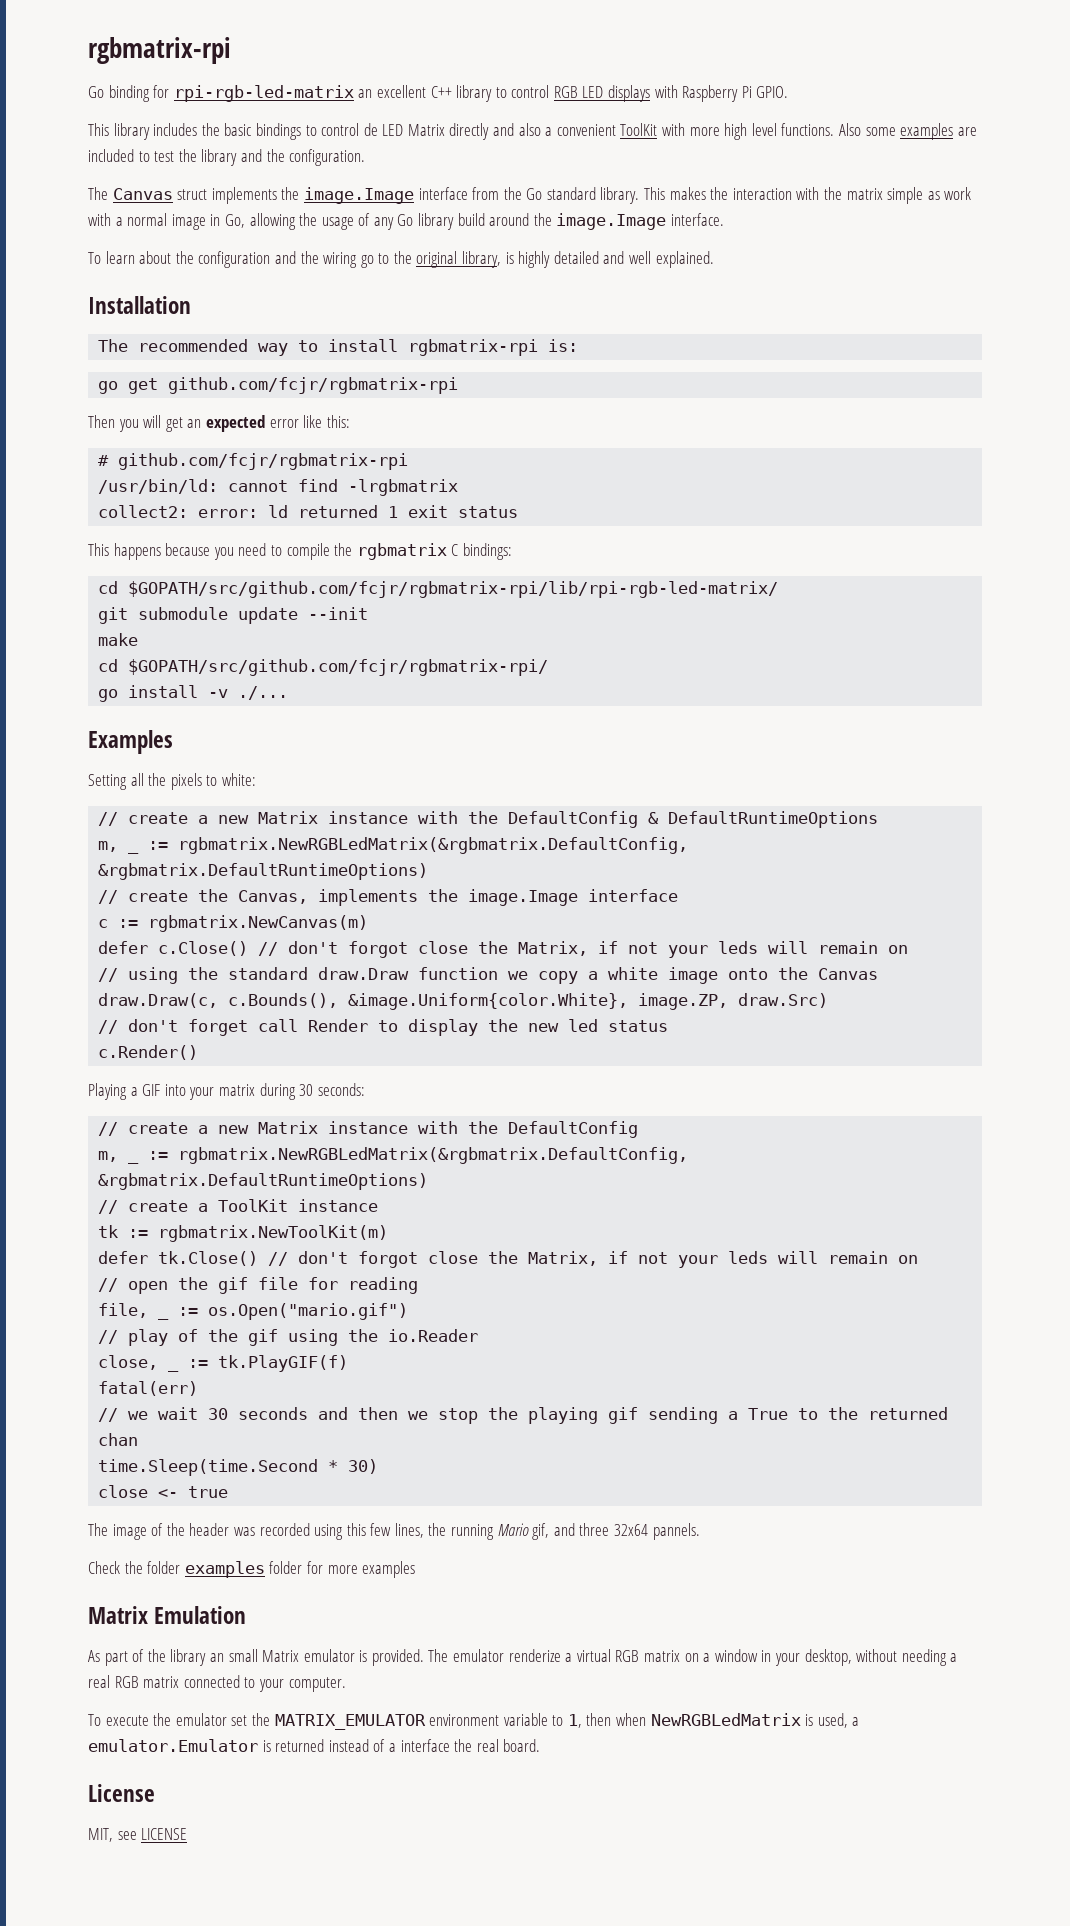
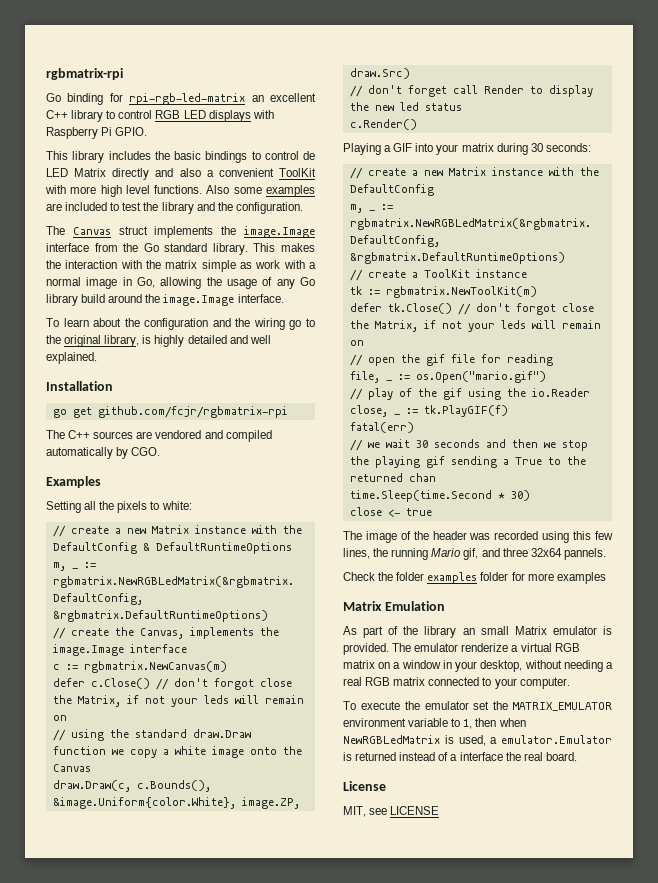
[98,339,579,356] [98,377,459,394] [88,415,350,432] [98,453,409,470] [98,479,459,496] [98,505,519,518] [88,543,512,560] [98,581,779,598] [98,607,369,624] [98,633,139,646] [98,659,549,676] [98,685,289,702] The recommended way to install rgbmatrix-rpi is: // go get github.com/fcjr/rgbmatrix-rpi // Then you will get an expected error like this: // # github.com/fcjr/rgbmatrix-rpi // /usr/bin/ld: cannot find -lrgbmatrix // collect2: error: ld returned 1 exit status // This happens because you need to compile the rgbmatrix C bindings: // cd $GOPATH/src/github.com/fcjr/rgbmatrix-rpi/lib/rpi-rgb-led-matrix/ // git submodule update --init // make // cd $GOPATH/src/github.com/fcjr/rgbmatrix-rpi/ // go install -v ./... -> [52,406,288,418] [46,430,272,442] [46,447,161,459] go get github.com/fcjr/rgbmatrix-rpi // The C++ sources are vendored and compiled automatically by CGO.

